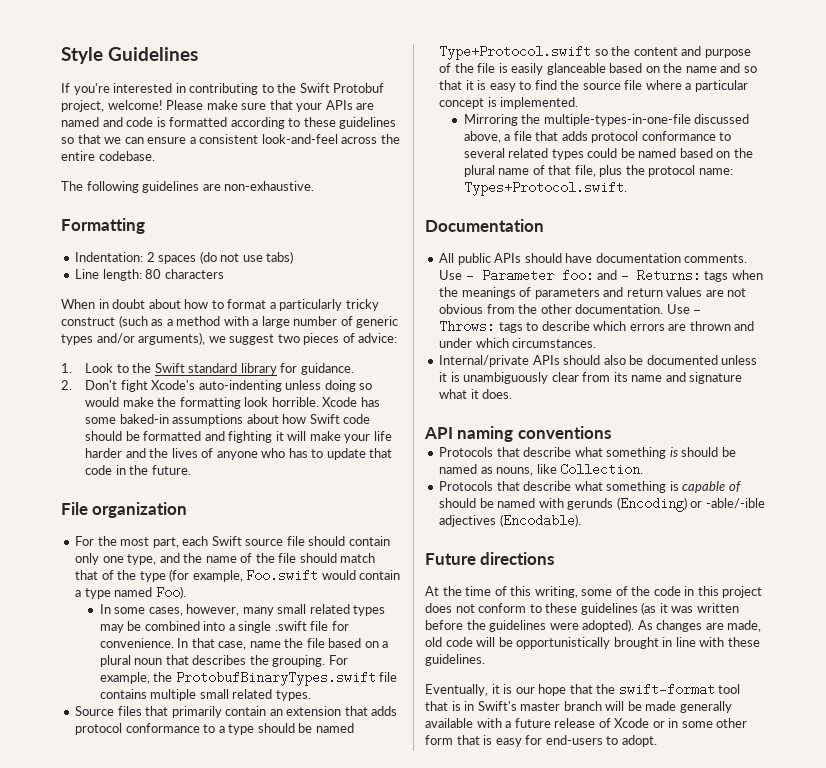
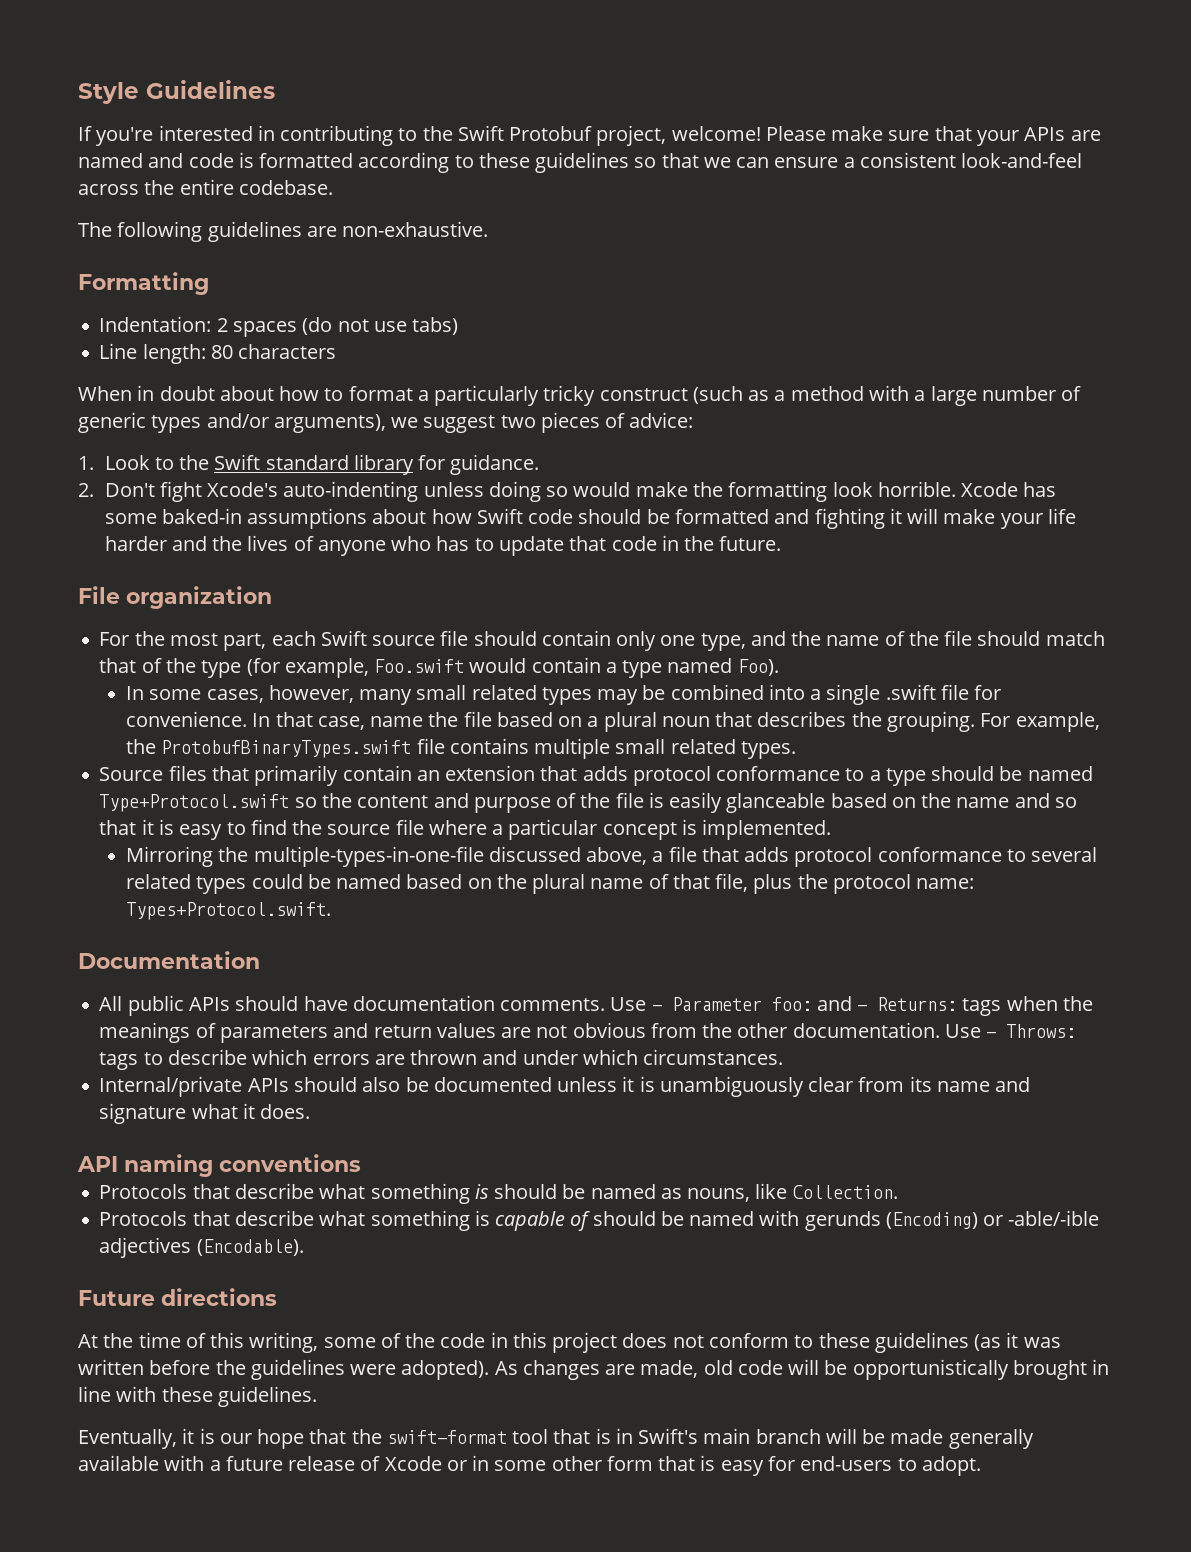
[520,702,561,711] master -> [703,1428,751,1444] main

